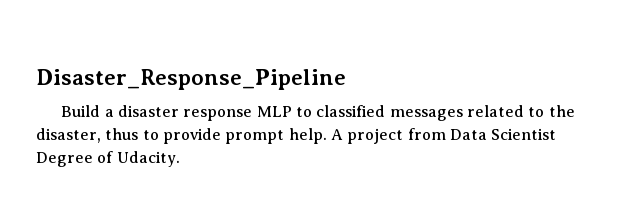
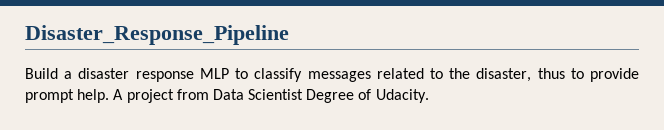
[316,105,386,117] classified -> [254,68,303,82] classify

